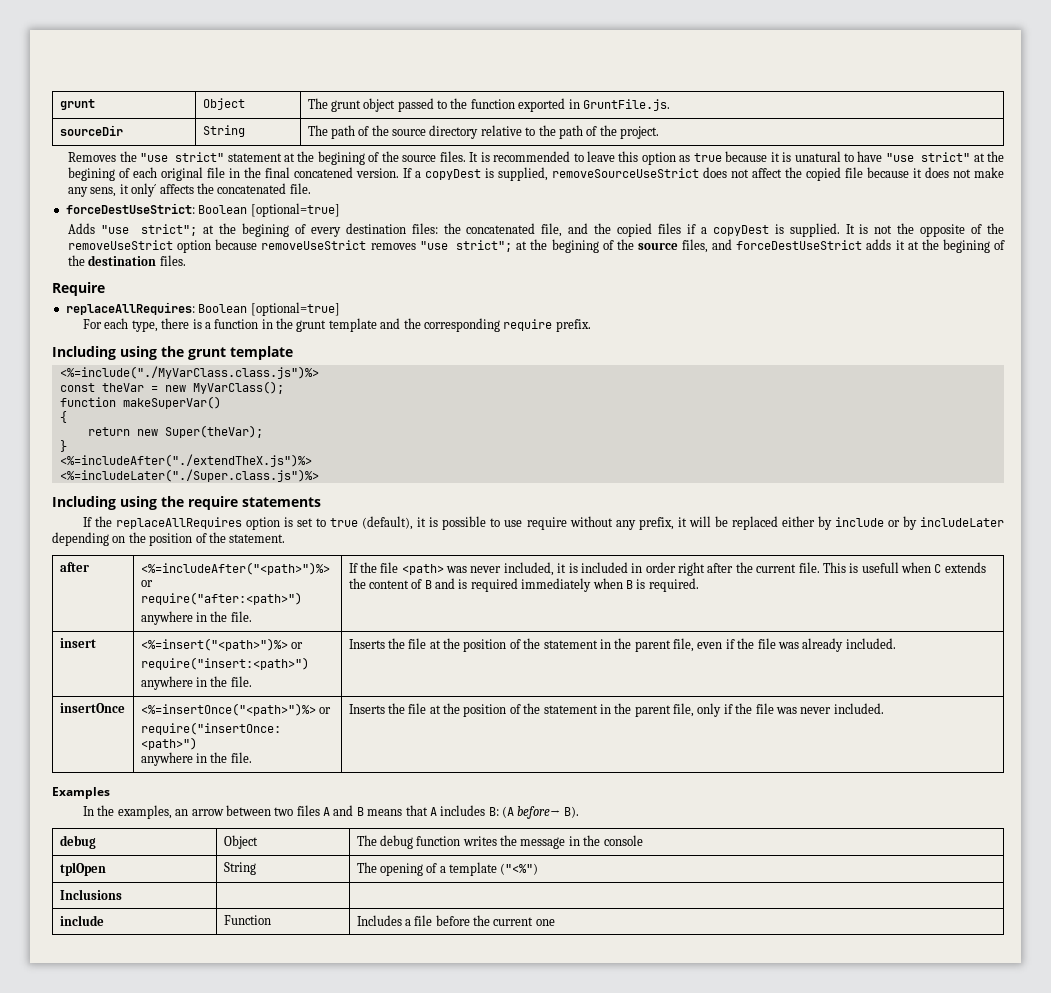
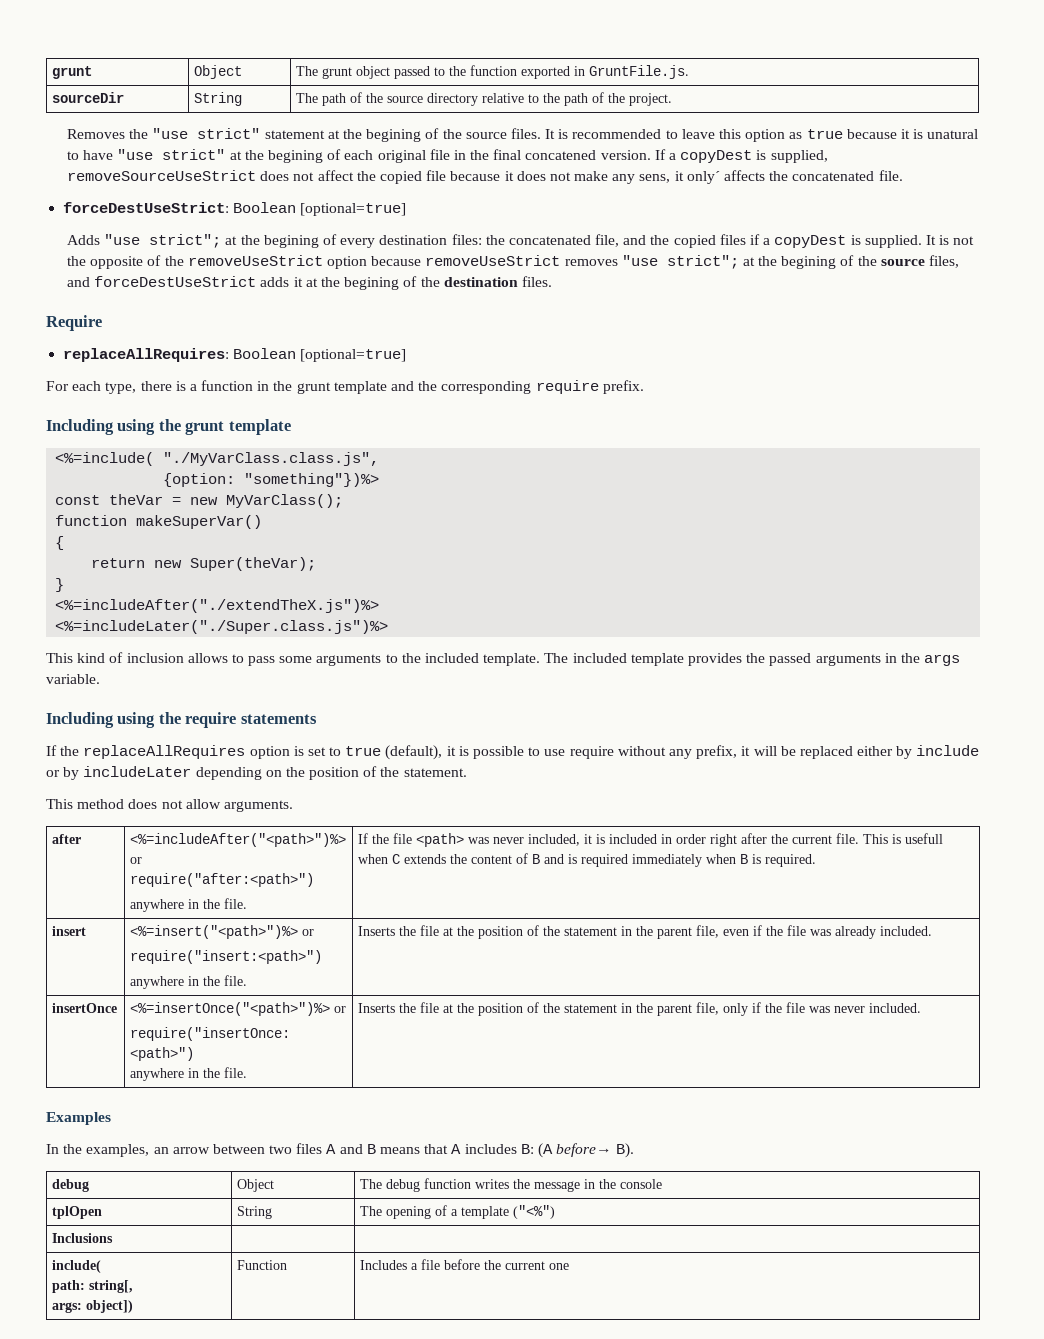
[59,366,319,379] <%=include("./MyVarClass.class.js")%> -> [55,452,380,466] [163,473,380,487] <%=include( "./MyVarClass.class.js", // {option: "something"})%>
(319, 475) none -> [46,652,961,666] [46,674,100,684] // This kind of inclusion allows to pass some arguments to the included template. The included template provides the passed arguments in the args variable.
(286, 538) none -> [46,799,293,812] // This method does not allow arguments.
[59,915,104,926] include -> [52,1260,102,1273] [52,1280,134,1293] [52,1300,134,1313] include( // path: string[, // args: object])

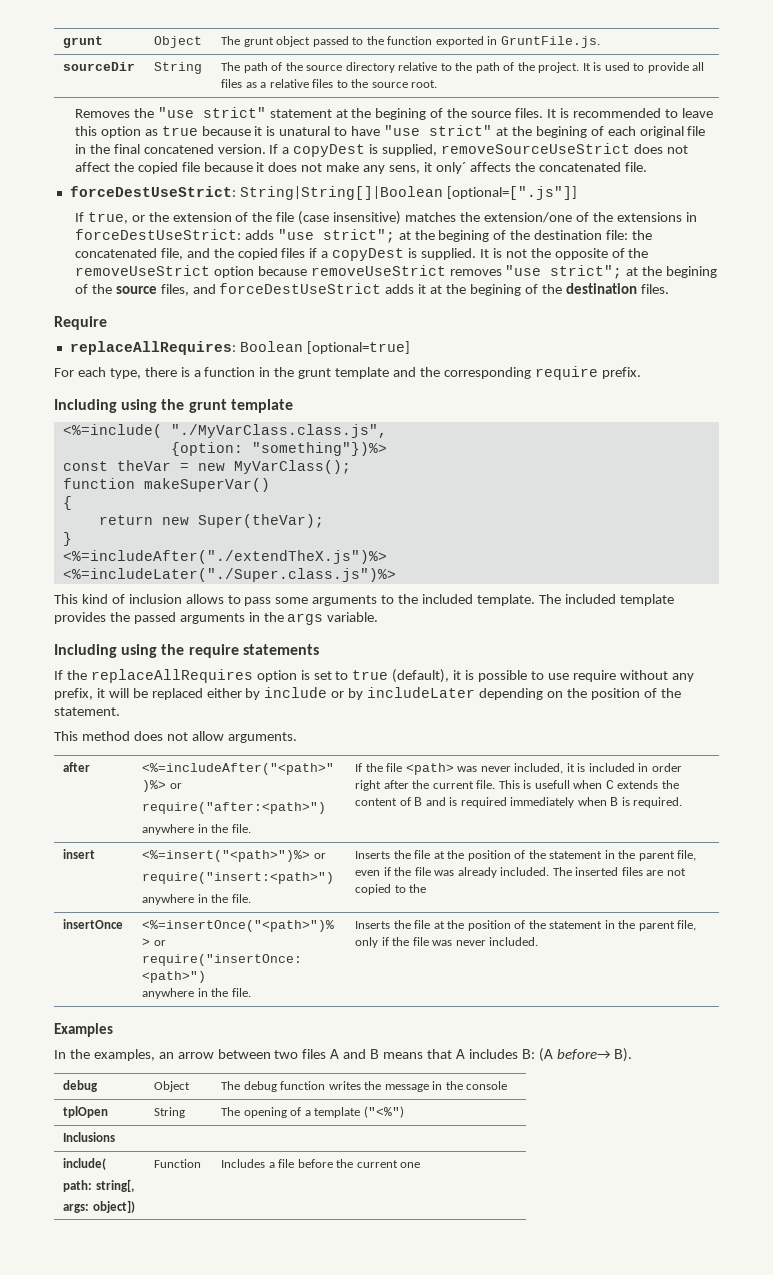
(673, 99) none -> [582,62,705,73] [221,79,438,88] It is used to provide all files as a relative files to the source root.
[233,202,407,216] [67,234,482,248] Boolean [optional=true] // Adds "use strict"; at the begining of every destination files: -> [239,186,577,200] [74,211,697,225] [74,229,629,243] String|String[]|Boolean [optional=[".js"]] // If true, or the extension of the file (case insensitive) matches the extension/one of the extensions in forceDestUseStrict: adds "use strict"; at the begining of the destination file:
(933, 931) none -> [552,867,686,876] [355,884,427,895] The inserted files are not copied to the

